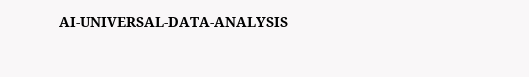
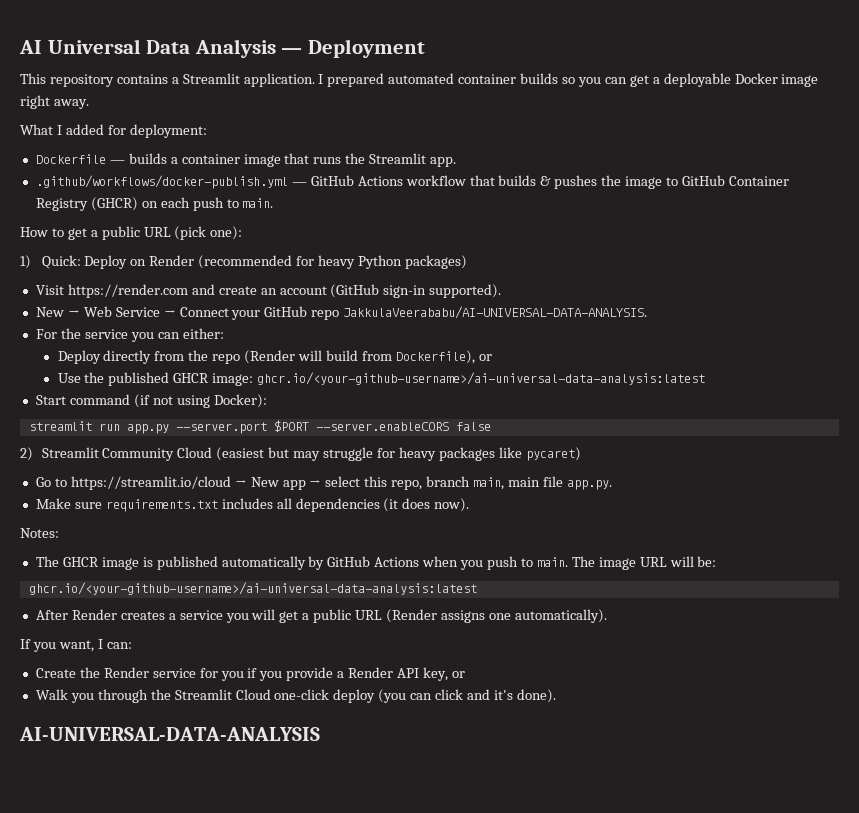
(59, 22) none -> [19,39,425,58] [20,73,819,87] [20,95,89,109] [20,124,207,138] [35,153,457,167] [35,175,789,189] [35,197,274,211] [20,226,243,240] [20,255,467,269] [35,284,502,298] [35,306,648,320] [35,328,224,342] [57,350,492,364] [57,372,706,386] [35,394,267,408] [28,420,491,434] [20,447,581,461] [35,476,612,490] [35,498,470,512] [20,528,59,538] [35,556,717,570] [28,582,477,595] [35,609,607,623] [20,639,132,652] [35,667,465,681] [35,689,556,703] AI Universal Data Analysis — Deployment // This repository contains a Streamlit application. I prepared automated container builds so you can get a deployable Docker image right away. // What I added for deployment: // Dockerfile — builds a container image that runs the Streamlit app. // .github/workflows/docker-publish.yml — GitHub Actions workflow that builds & pushes the image to GitHub Container Registry (GHCR) on each push to main. // How to get a public URL (pick one): // 1) Quick: Deploy on Render (recommended for heavy Python packages) // Visit https://render.com and create an account (GitHub sign-in supported). // New → Web Service → Connect your GitHub repo JakkulaVeerababu/AI-UNIVERSAL-DATA-ANALYSIS. // For the service you can either: // Deploy directly from the repo (Render will build from Dockerfile), or // Use the published GHCR image: ghcr.io/<your-github-username>/ai-universal-data-analysis:latest // Start command (if not using Docker): // streamlit run app.py --server.port $PORT --server.enableCORS false // 2) Streamlit Community Cloud (easiest but may struggle for heavy packages like pycaret) // Go to https://streamlit.io/cloud → New app → select this repo, branch main, main file app.py. // Make sure requirements.txt includes all dependencies (it does now). // Notes: // The GHCR image is published automatically by GitHub Actions when you push to main. The image URL will be: // ghcr.io/<your-github-username>/ai-universal-data-analysis:latest // After Render creates a service you will get a public URL (Render assigns one automatically). // If you want, I can: // Create the Render service for you if you provide a Render API key, or // Walk you through the Streamlit Cloud one-click deploy (you can click and it's done). //

